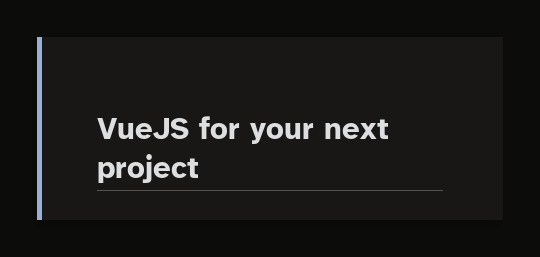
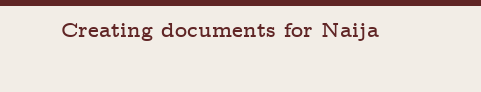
[97,116,389,144] [97,154,199,183] VueJS for your next project -> [61,22,379,41] Creating documents for Naija

